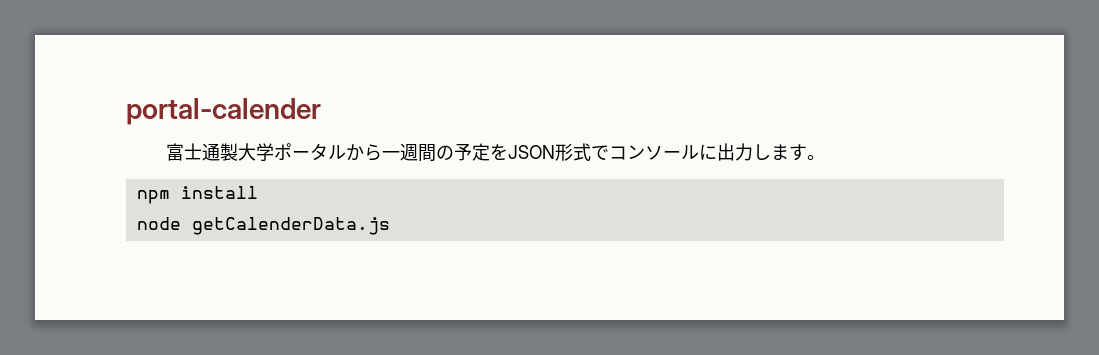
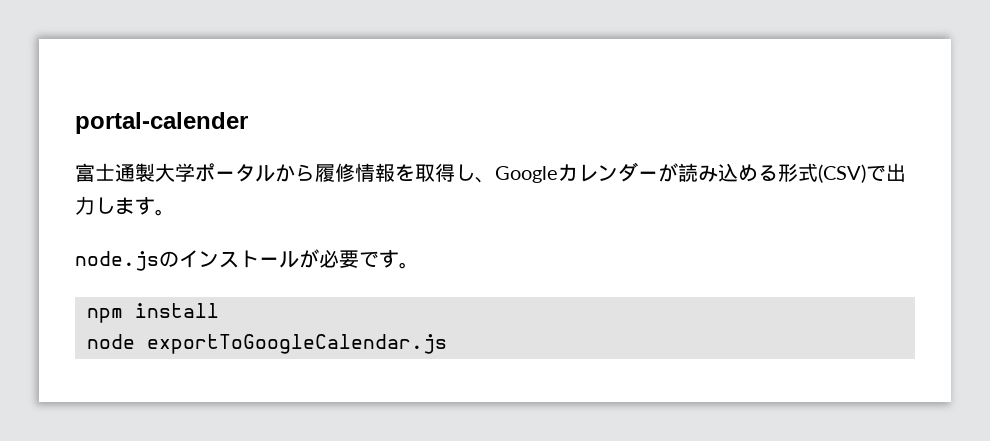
[382,143,790,162] 一週間の予定をJSON形式でコンソールに出力しま -> [315,162,906,183] [75,196,175,216] [75,249,379,271] 履修情報を取得し、Googleカレンダーが読み込める形式(CSV)で出力します。 // node.jsのインストールが必要で
[191,217,390,235] getCalenderData.js -> [147,334,447,354] exportToGoogleCalendar.js

